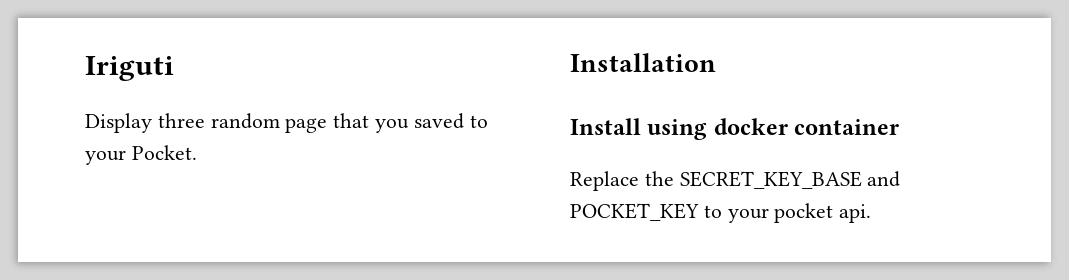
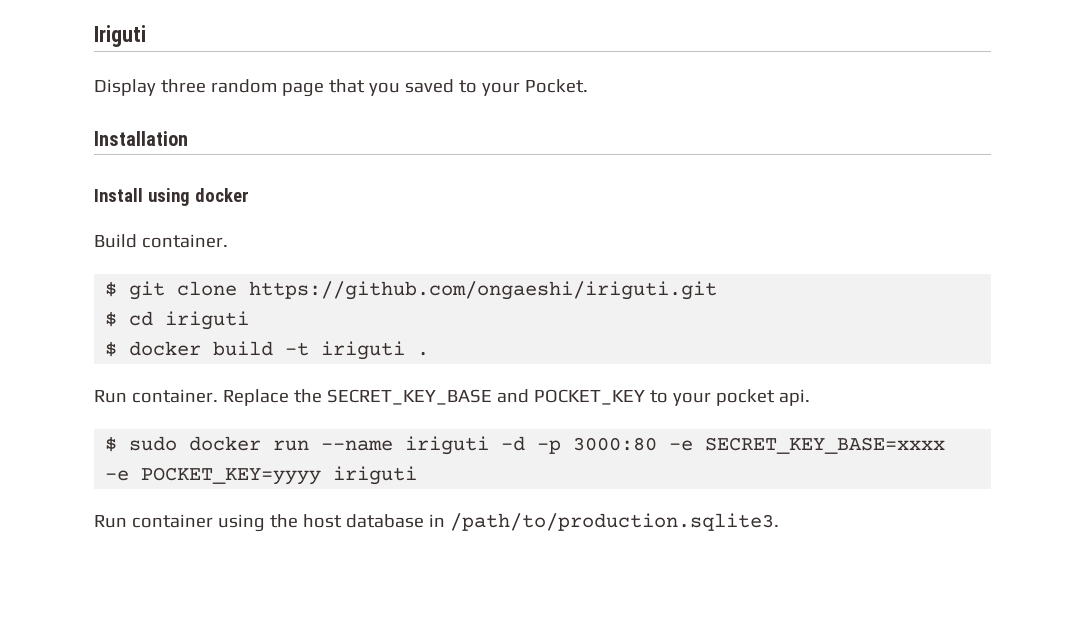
[794,119,900,135] container // -> [94,234,228,248] [105,281,718,300] [105,311,250,330] [105,341,430,360] [94,389,218,403] // Build container. // $ git clone https://github.com/ongaeshi/iriguti.git // $ cd iriguti // $ docker build -t iriguti . // Run container.
(872, 213) none -> [105,436,946,455] [105,466,418,485] [94,513,779,532] // $ sudo docker run --name iriguti -d -p 3000:80 -e SECRET_KEY_BASE=xxxx -e POCKET_KEY=yyyy iriguti // Run container using the host database in /path/to/production.sqlite3.

